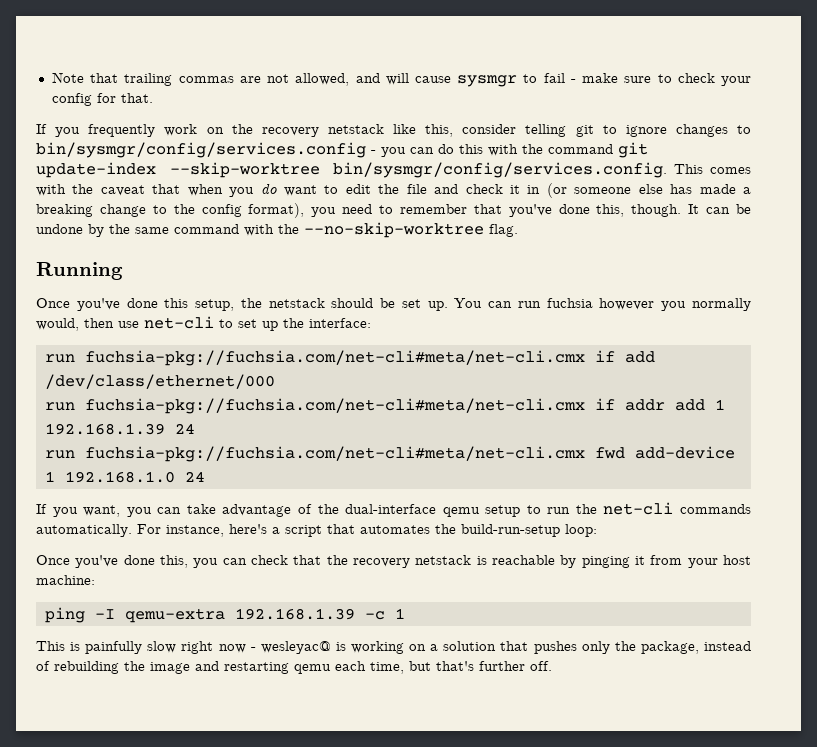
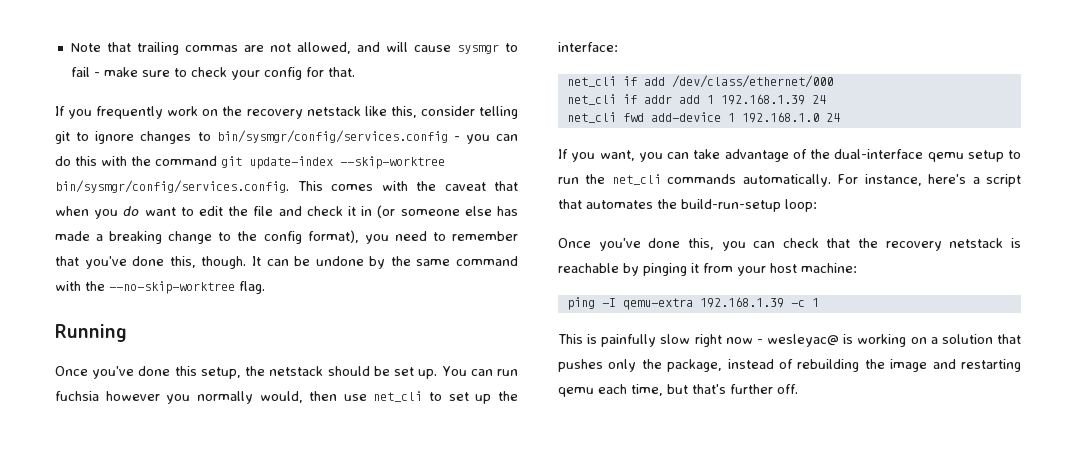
[144,316,214,329] net-cli -> [373,391,423,402] net_cli
[44,350,585,366] run fuchsia-pkg://fuchsia.com/net-cli#meta/net-cli.cmx -> [566,76,616,87] net_cli
[44,398,585,414] run fuchsia-pkg://fuchsia.com/net-cli#meta/net-cli.cmx -> [566,94,616,105] net_cli
[44,446,585,462] run fuchsia-pkg://fuchsia.com/net-cli#meta/net-cli.cmx -> [566,112,616,123] net_cli
[603,502,674,515] net-cli -> [611,174,661,185] net_cli

